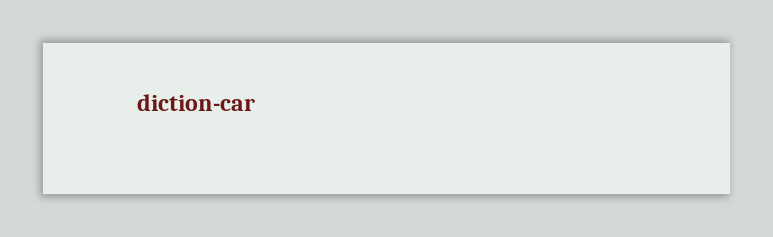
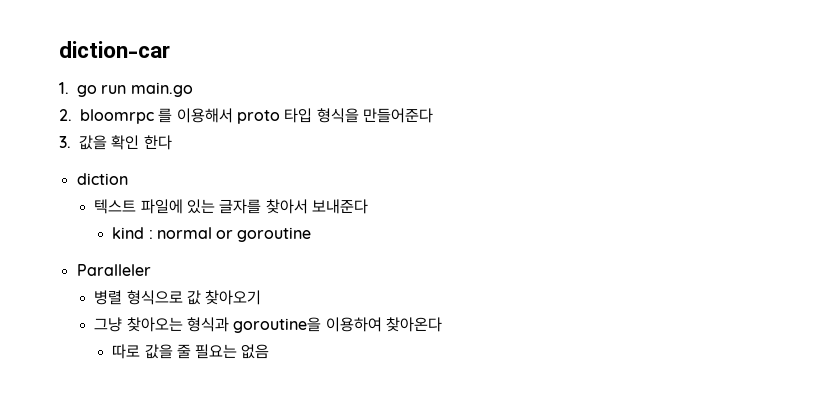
(255, 102) none -> [59,82,193,97] [59,108,433,124] [59,135,172,150] [76,173,128,185] [94,199,368,214] [112,227,312,242] [76,264,151,276] [94,290,262,305] [94,317,442,333] [112,344,270,359] // 1. go run main.go // 2. bloomrpc 를 이용해서 proto 타입 형식을 만들어준다 // 3. 값을 확인 한다 // diction // 텍스트 파일에 있는 글자를 찾아서 보내준다 // kind : normal or goroutine // Paralleler // 병렬 형식으로 값 찾아오기 // 그냥 찾아오는 형식과 goroutine을 이용하여 찾아온다 // 따로 값을 줄 필요는 없음

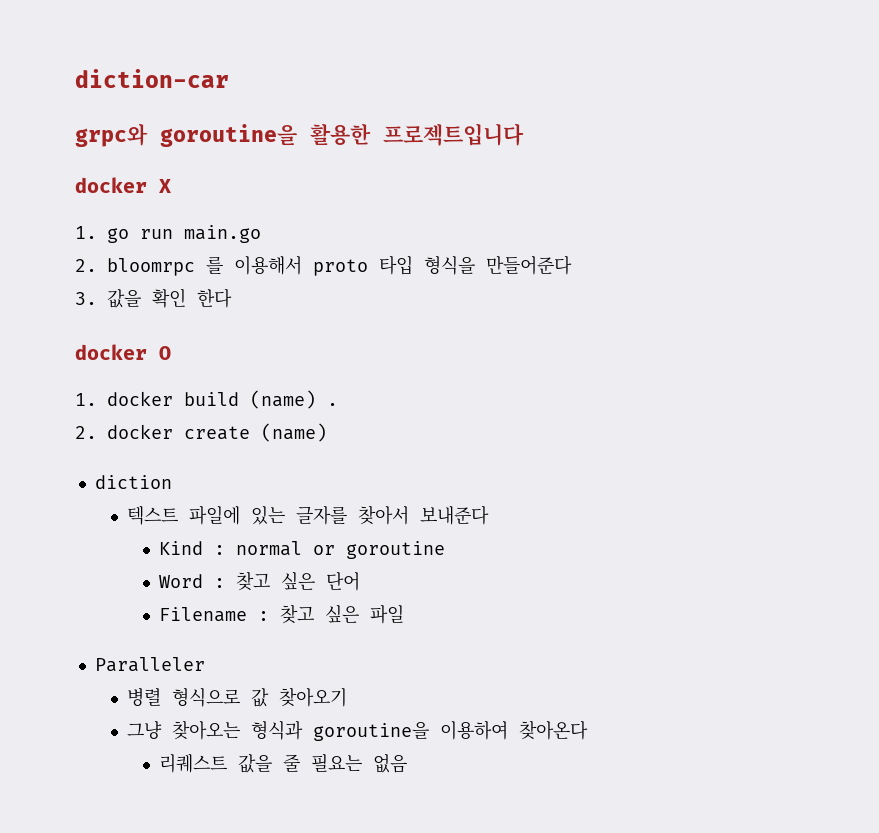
(170, 49) none -> [75,123,524,147] [75,177,171,193] // grpc와 goroutine을 활용한 프로젝트입니다 // docker X
(172, 142) none -> [75,344,171,360] [75,390,339,409] [75,423,328,442] // docker O // 1. docker build (name) . // 2. docker create (name)
[112,227,145,239] kind -> [158,541,203,555] Kind
(312, 234) none -> [158,571,360,591] [158,604,404,624] // Word : 찾고 싶은 단어 // Filename : 찾고 싶은 파일
[112,344,141,359] 따로 -> [158,754,227,773] 리퀘스트

